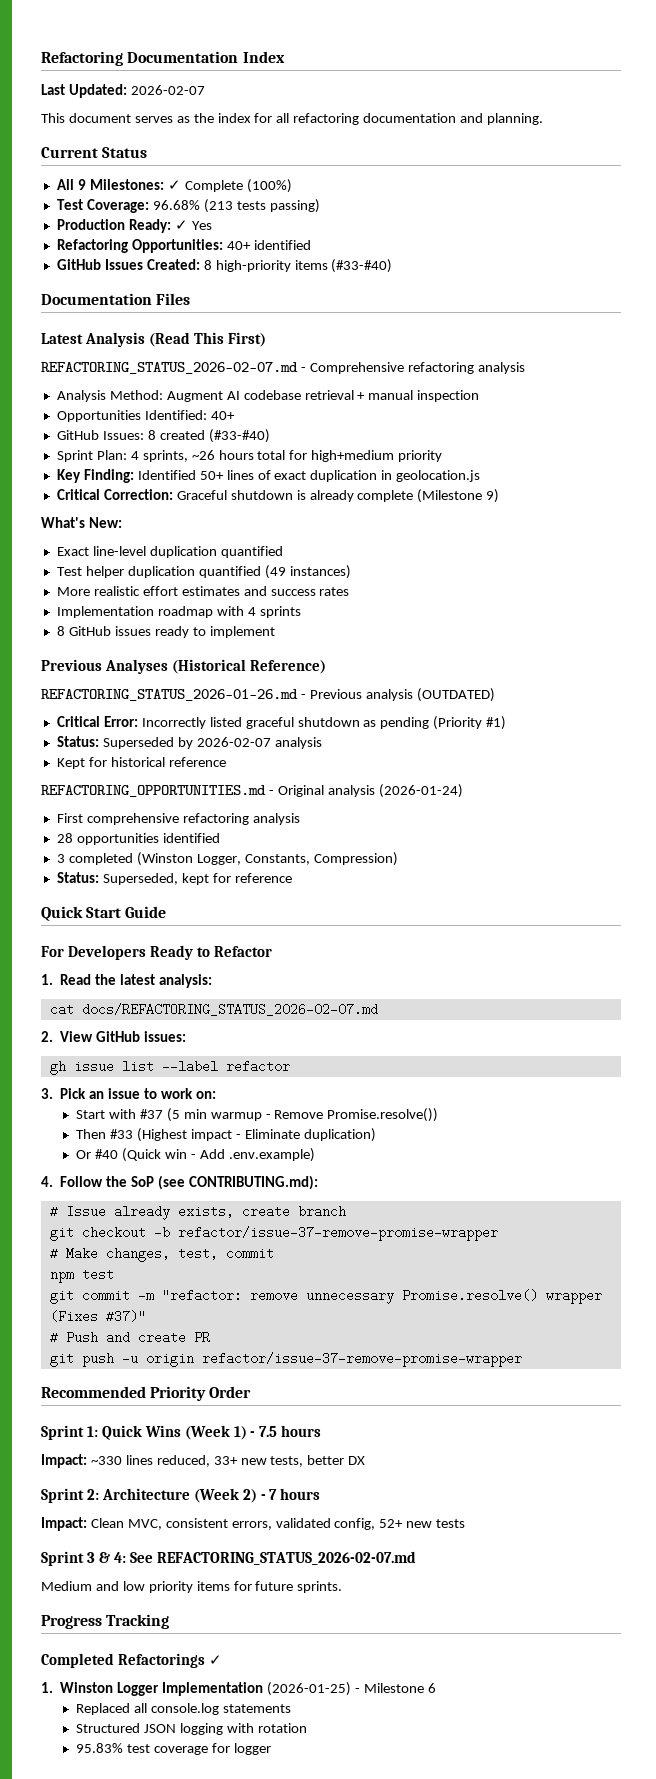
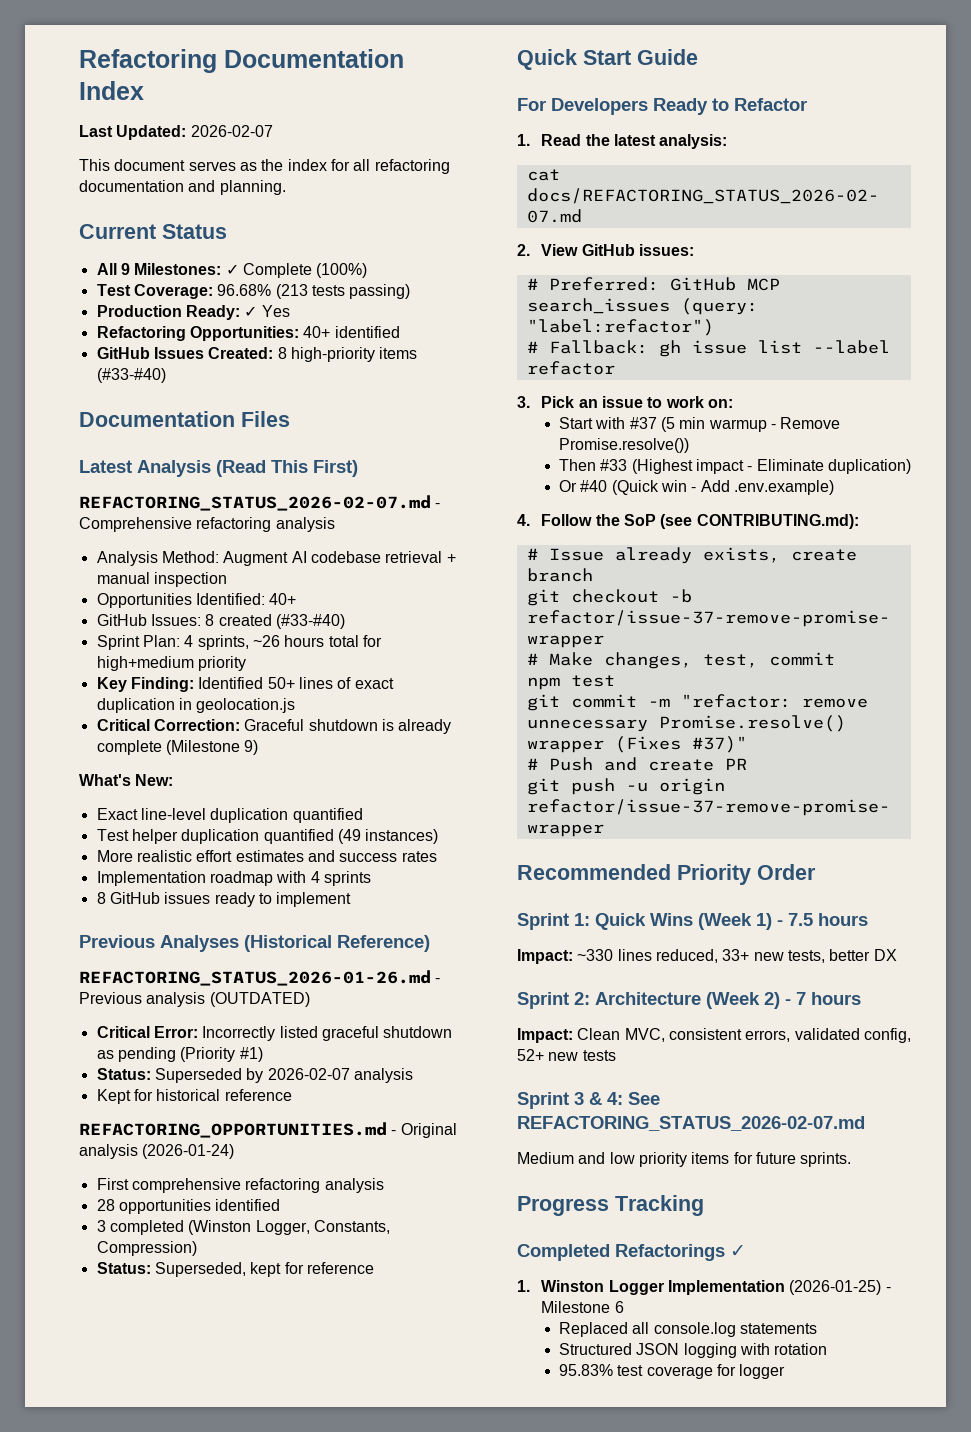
(187, 1036) none -> [526,277,780,291] [526,298,758,315] [526,319,714,336] [526,340,648,354] # Preferred: GitHub MCP search_issues (query: "label:refactor") // # Fallback:

